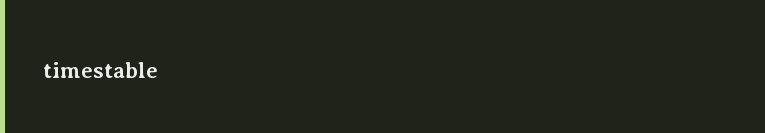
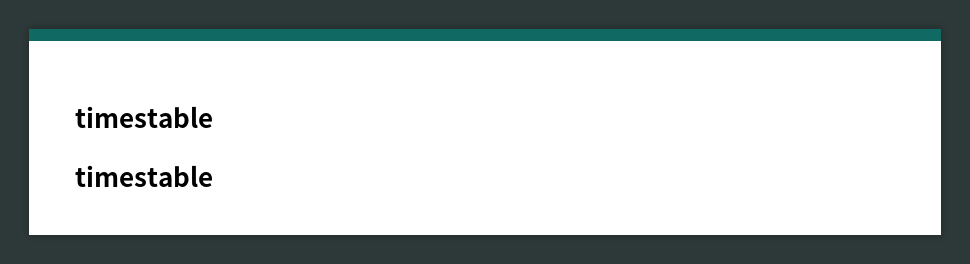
[43,62,158,78] timestable -> [75,106,213,128] [75,165,213,187] timestable // timestable

